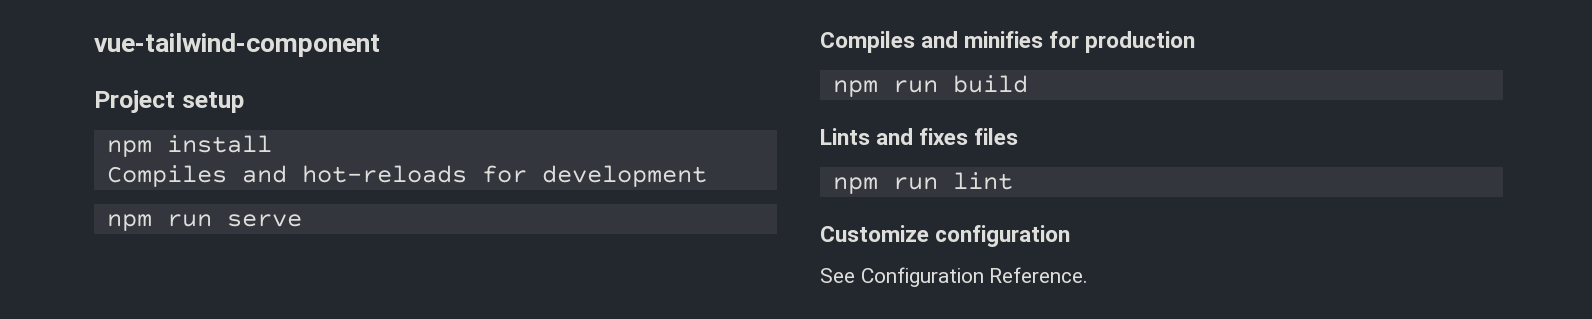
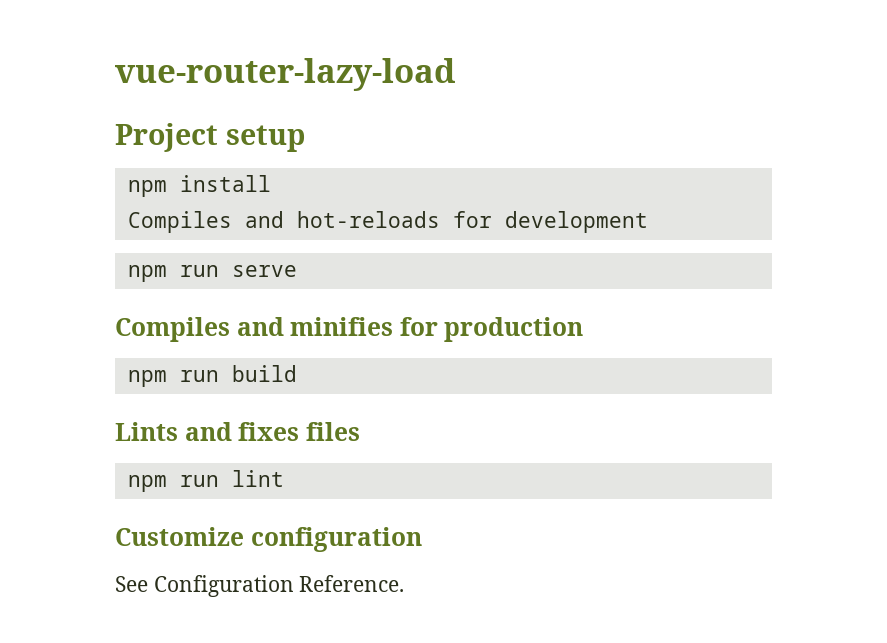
[94,33,380,57] vue-tailwind-component -> [115,58,455,91] vue-router-lazy-load

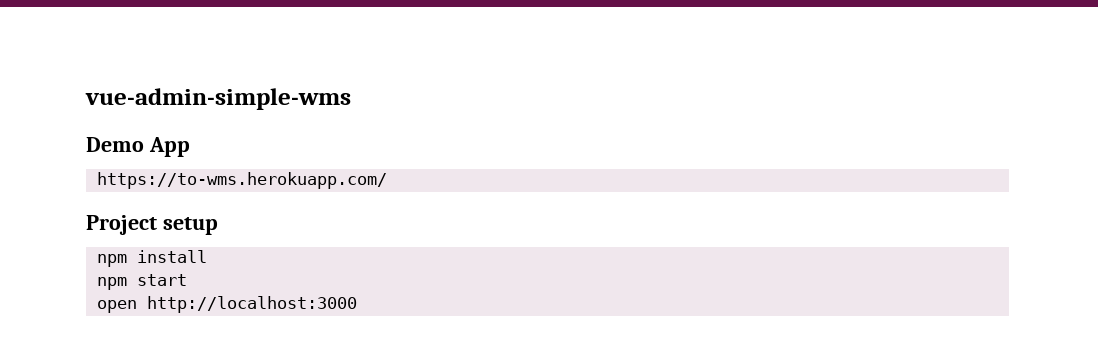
[115,58,455,91] vue-router-lazy-load -> [85,88,351,110] [86,137,190,157] [96,172,387,189] vue-admin-simple-wms // Demo App // https://to-wms.herokuapp.com/
[127,211,648,233] [127,265,297,282] [115,317,584,342] [127,365,297,387] [115,422,360,441] [127,470,284,492] [115,527,422,552] [115,575,405,597] Compiles and hot-reloads for development // npm run serve // Compiles and minifies for production // npm run build // Lints and fixes files // npm run lint // Customize configuration // See Configuration Reference. -> [96,274,187,290] [96,296,357,313] npm start // open http://localhost:3000

